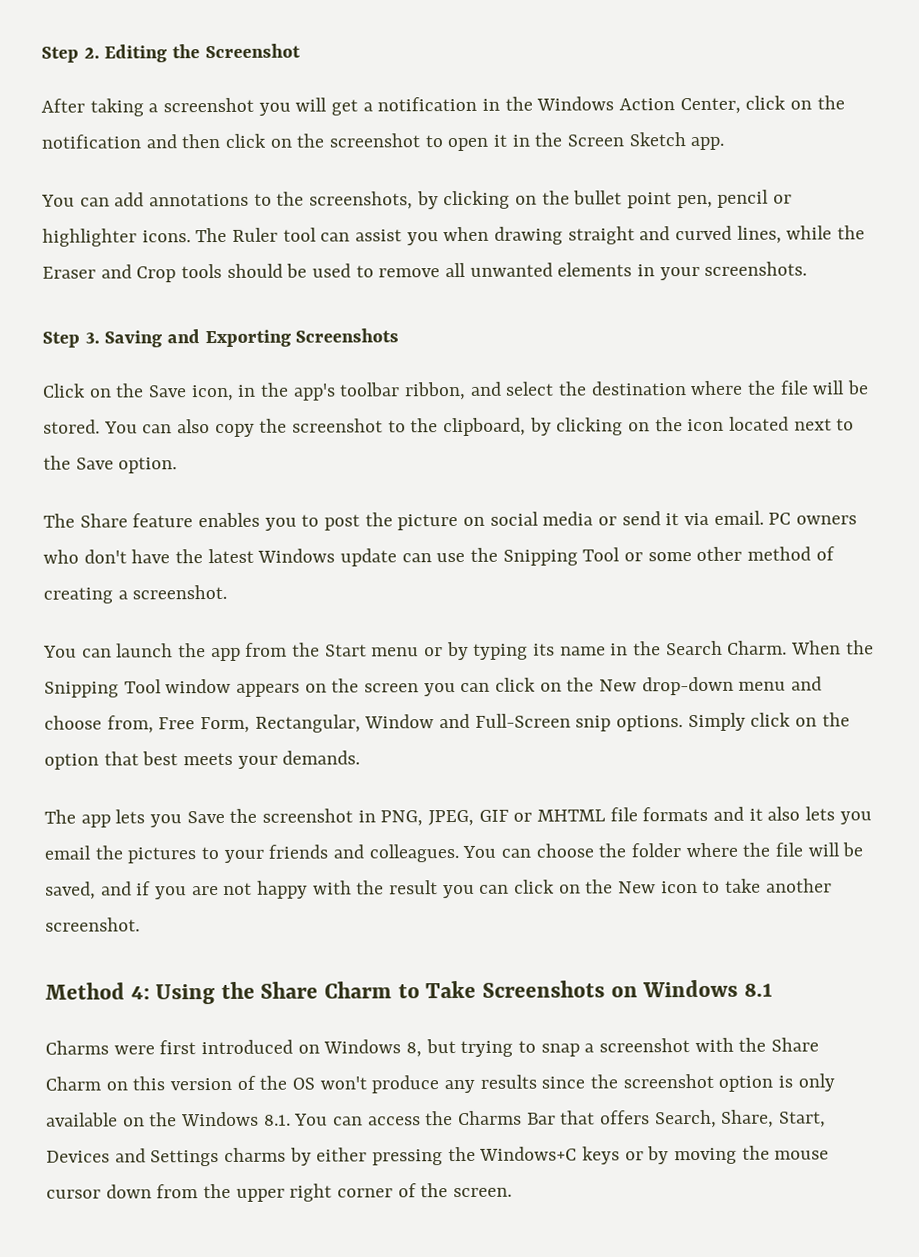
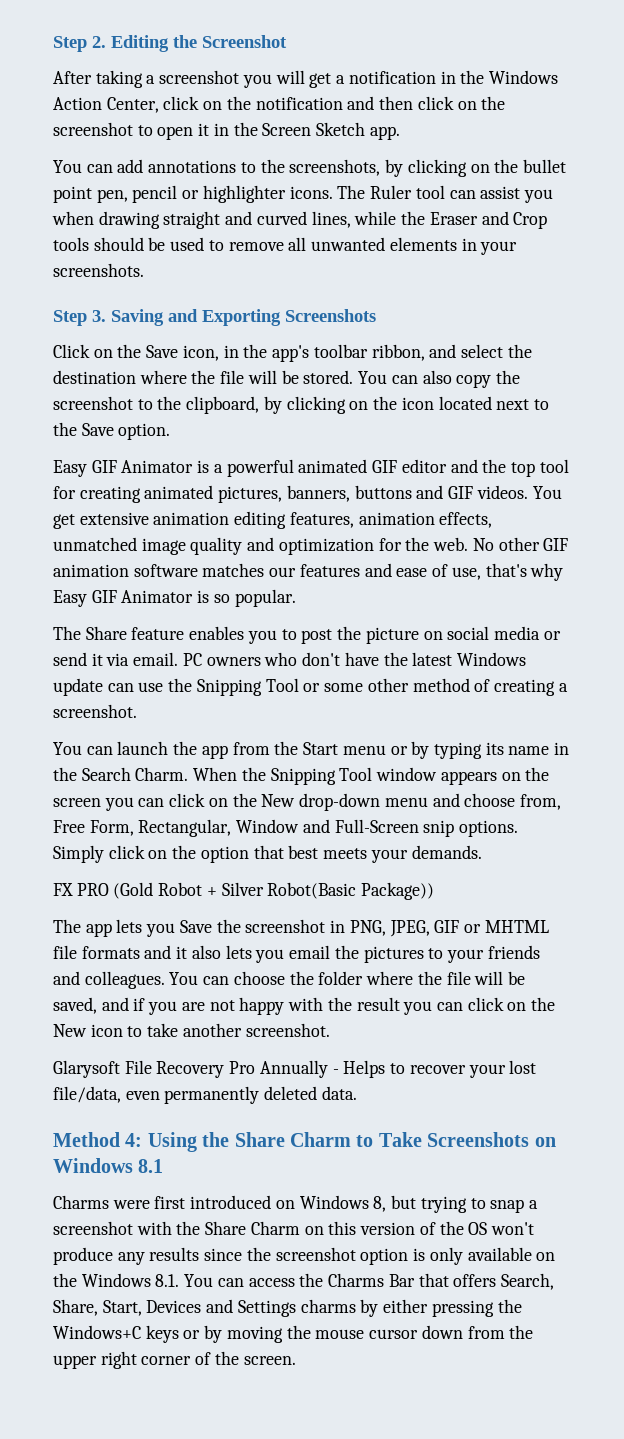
(178, 465) none -> [53,459,569,477] [53,485,562,503] [53,511,493,529] [53,537,569,555] [53,563,564,581] [53,589,296,607] // Easy GIF Animator is a powerful animated GIF editor and the top tool for creating animated pictures, banners, buttons and GIF videos. You get extensive animation editing features, animation effects, unmatched image quality and optimization for the web. No other GIF animation software matches our features and ease of use, that's why Easy GIF Animator is so popular.
(361, 757) none -> [53,882,435,900] // FX PRO (Gold Robot + Silver Robot(Basic Package))
(140, 924) none -> [53,1060,537,1078] [53,1086,357,1104] // Glarysoft File Recovery Pro Annually - Helps to recover your lost file/data, even permanently deleted data.

